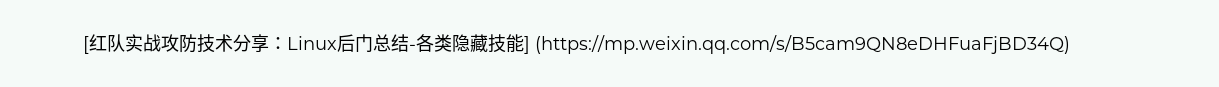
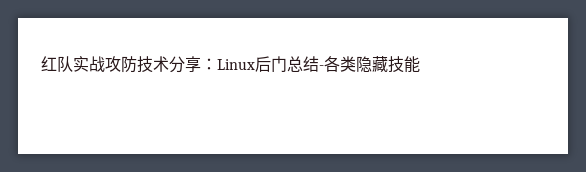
[83,36,89,54] [ -> (41, 64) none
[524,35,1070,54] ] (https://mp.weixin.qq.com/s/B5cam9QN8eDHFuaFjBD34Q) -> (420, 64) none

